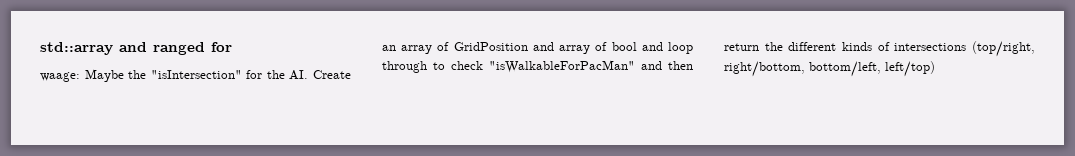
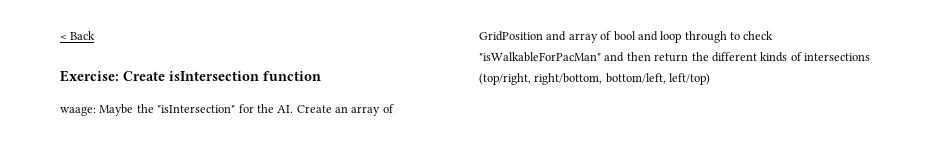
[40,42,232,55] std::array and ranged for -> [60,31,96,40] [60,70,321,82] < Back // Exercise: Create isIntersection function

